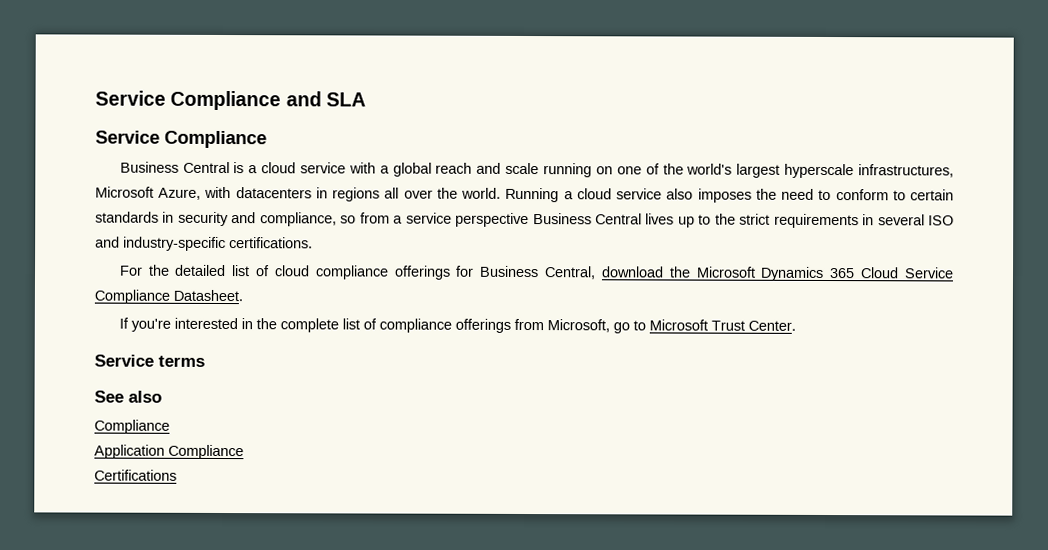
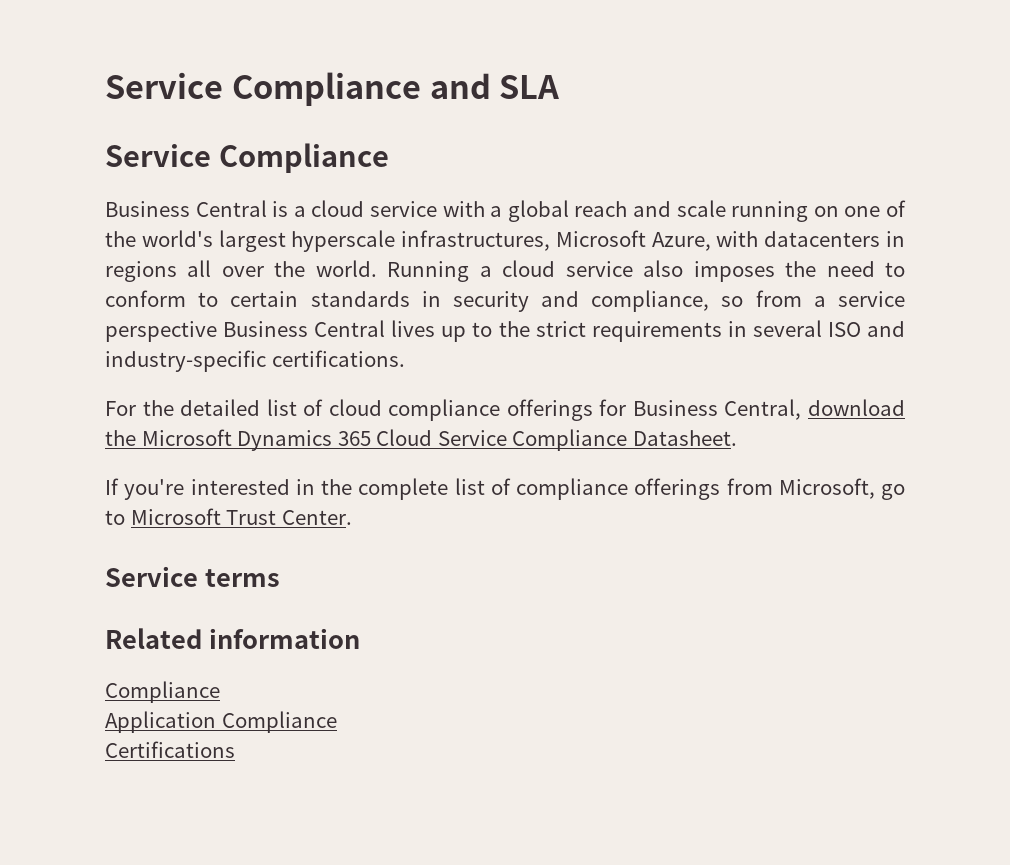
[94,390,162,403] See also -> [105,628,360,649] Related information

